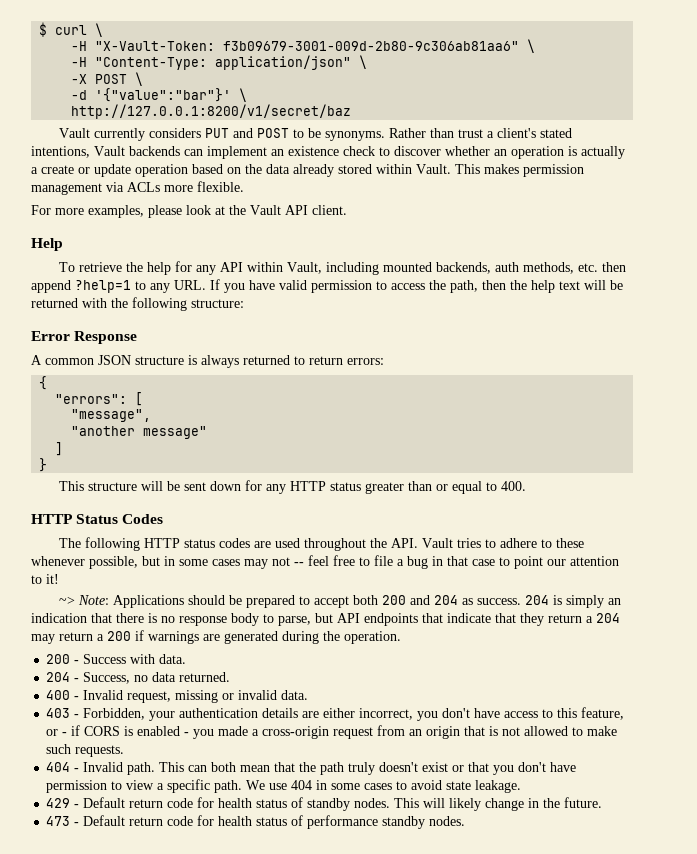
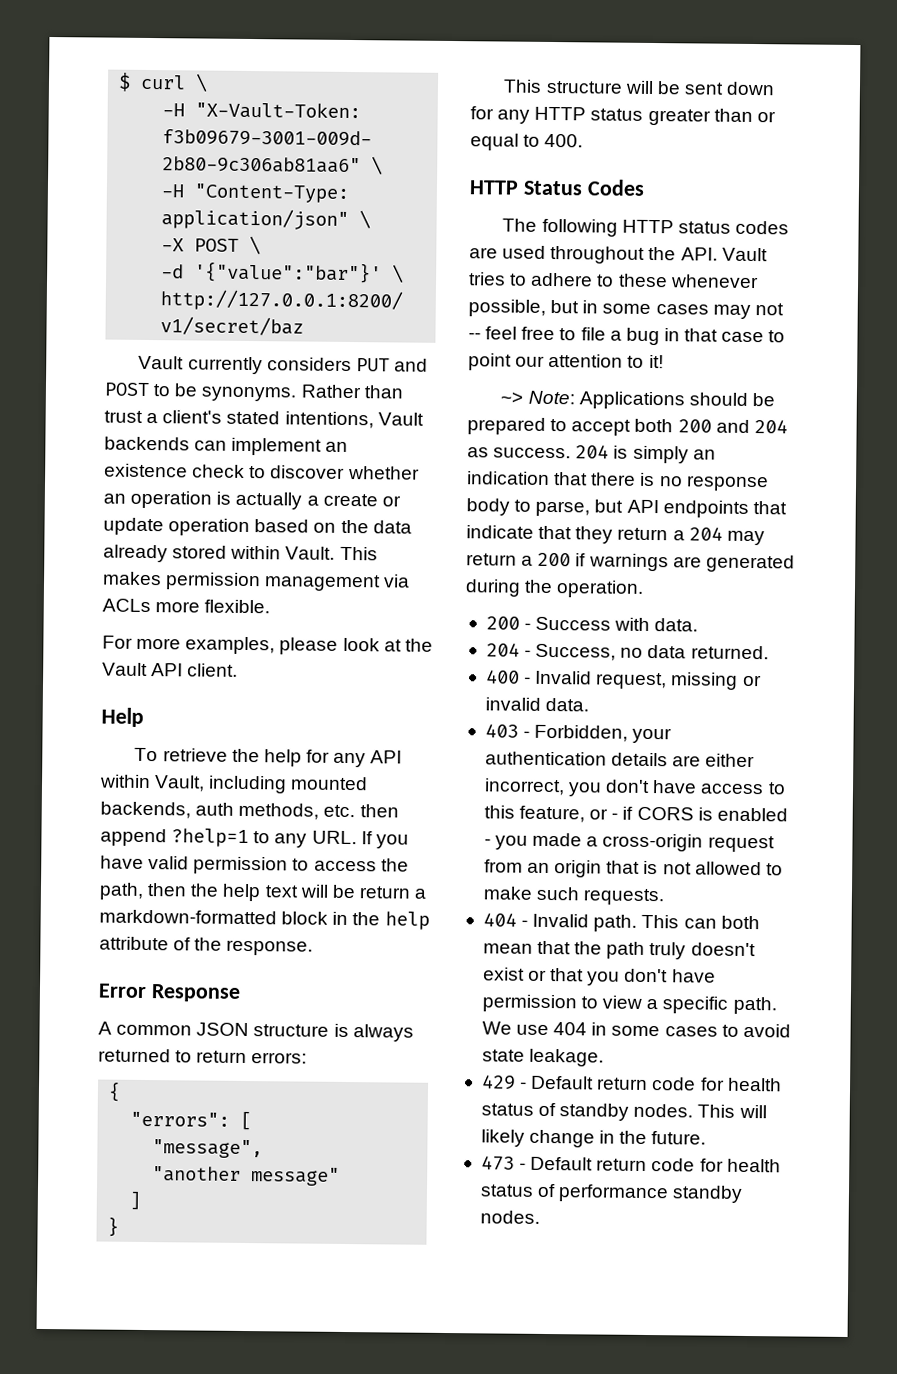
[31,297,244,311] returned with the following structure: -> [358,886,427,899] [99,909,430,930] [99,936,314,956] return a markdown-formatted block in the help attribute of the response.

